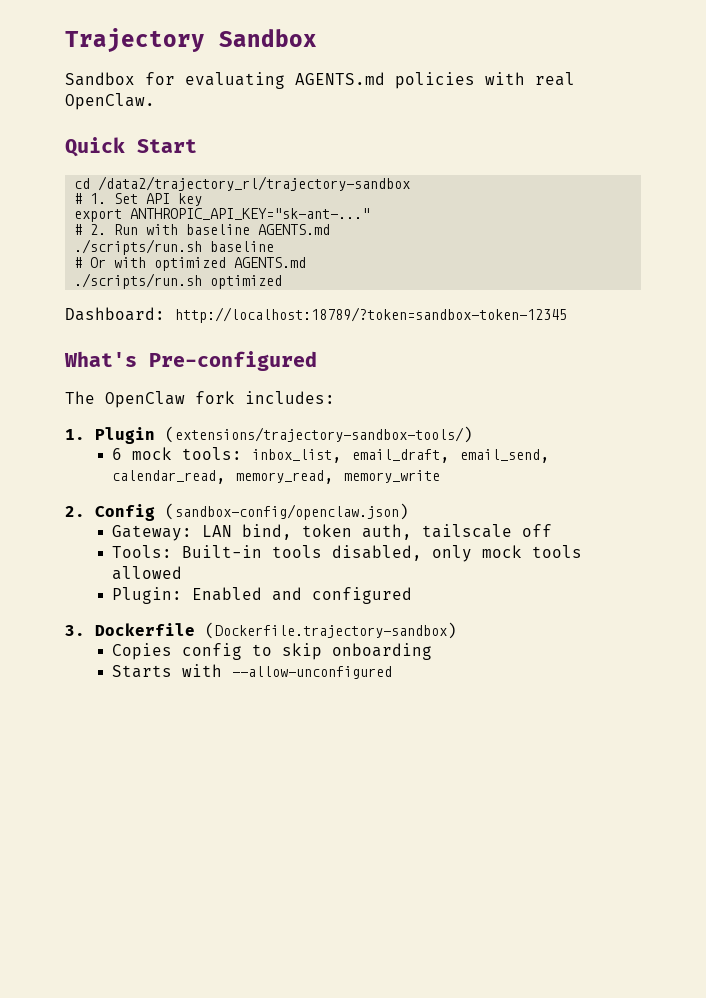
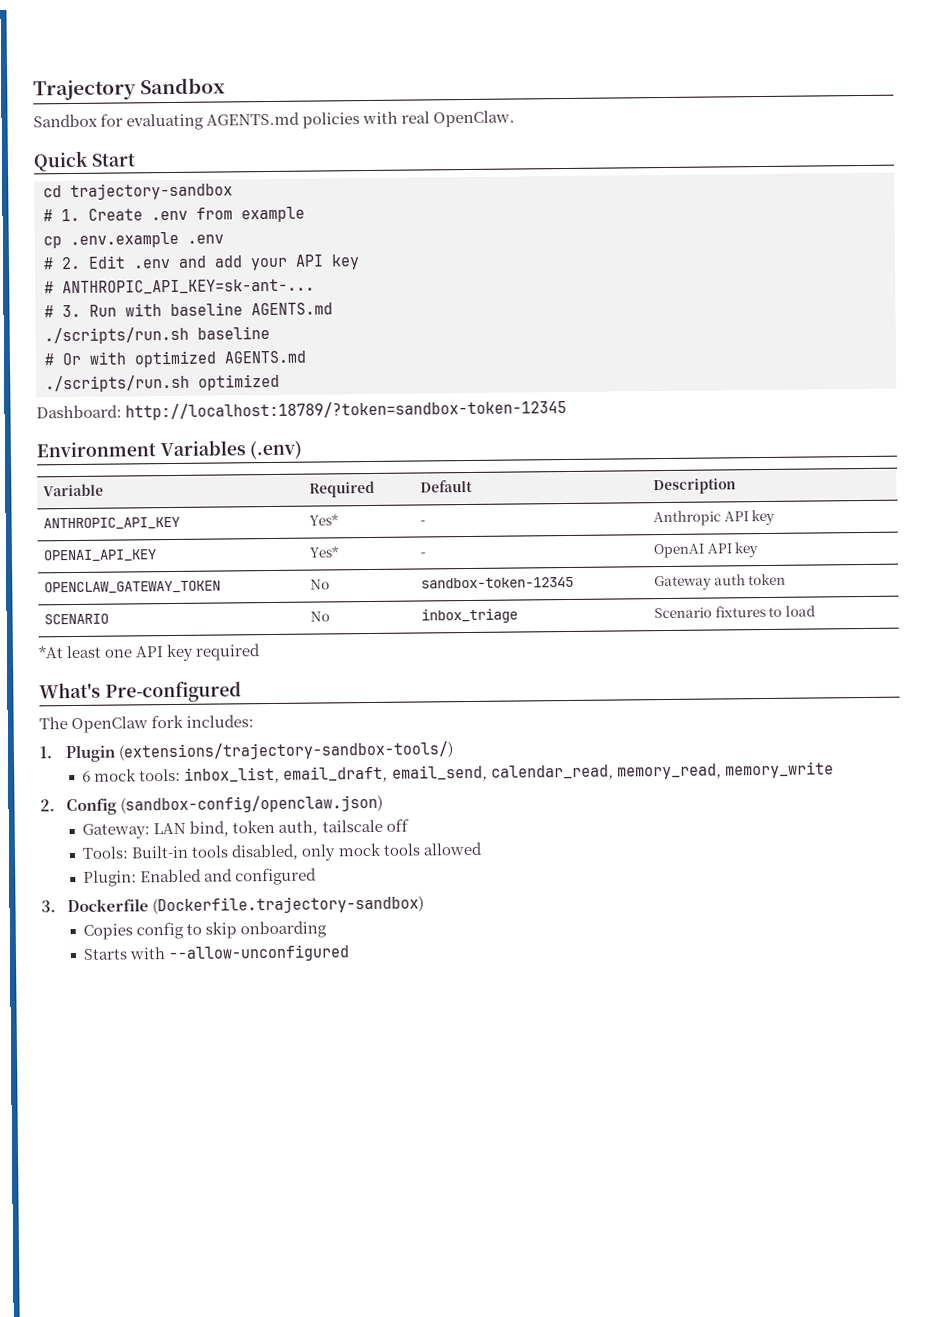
[98,176,411,191] /data2/trajectory_rl/trajectory-sandbox -> [70,182,233,201] trajectory-sandbox
[114,193,203,206] [74,208,371,222] [74,224,107,235] Set API key // export ANTHROPIC_API_KEY="sk-ant-..." // # 2. -> [88,206,305,223] [43,231,224,249] [43,254,360,271] [44,278,315,296] [44,304,81,318] Create .env from example // cp .env.example .env // # 2. Edit .env and add your API key // # ANTHROPIC_API_KEY=sk-ant-... // # 3.
(567, 315) none -> [36,440,303,460] [43,483,105,497] [309,480,376,498] [420,479,474,493] [653,478,737,495] [43,516,181,531] [309,514,340,526] [420,520,427,525] [653,509,776,527] [43,549,157,563] [309,546,340,558] [420,552,427,557] [653,542,759,559] [44,580,222,595] [310,579,331,590] [421,576,575,589] [654,573,787,591] [44,613,110,625] [310,611,331,622] [421,608,519,624] [654,605,816,619] [38,643,262,662] // Environment Variables (.env) // Variable | Required | Default | Description // ANTHROPIC_API_KEY | Yes* | - | Anthropic API key // OPENAI_API_KEY | Yes* | - | OpenAI API key // OPENCLAW_GATEWAY_TOKEN | No | sandbox-token-12345 | Gateway auth token // SCENARIO | No | inbox_triage | Scenario fixtures to load // *At least one API key required

